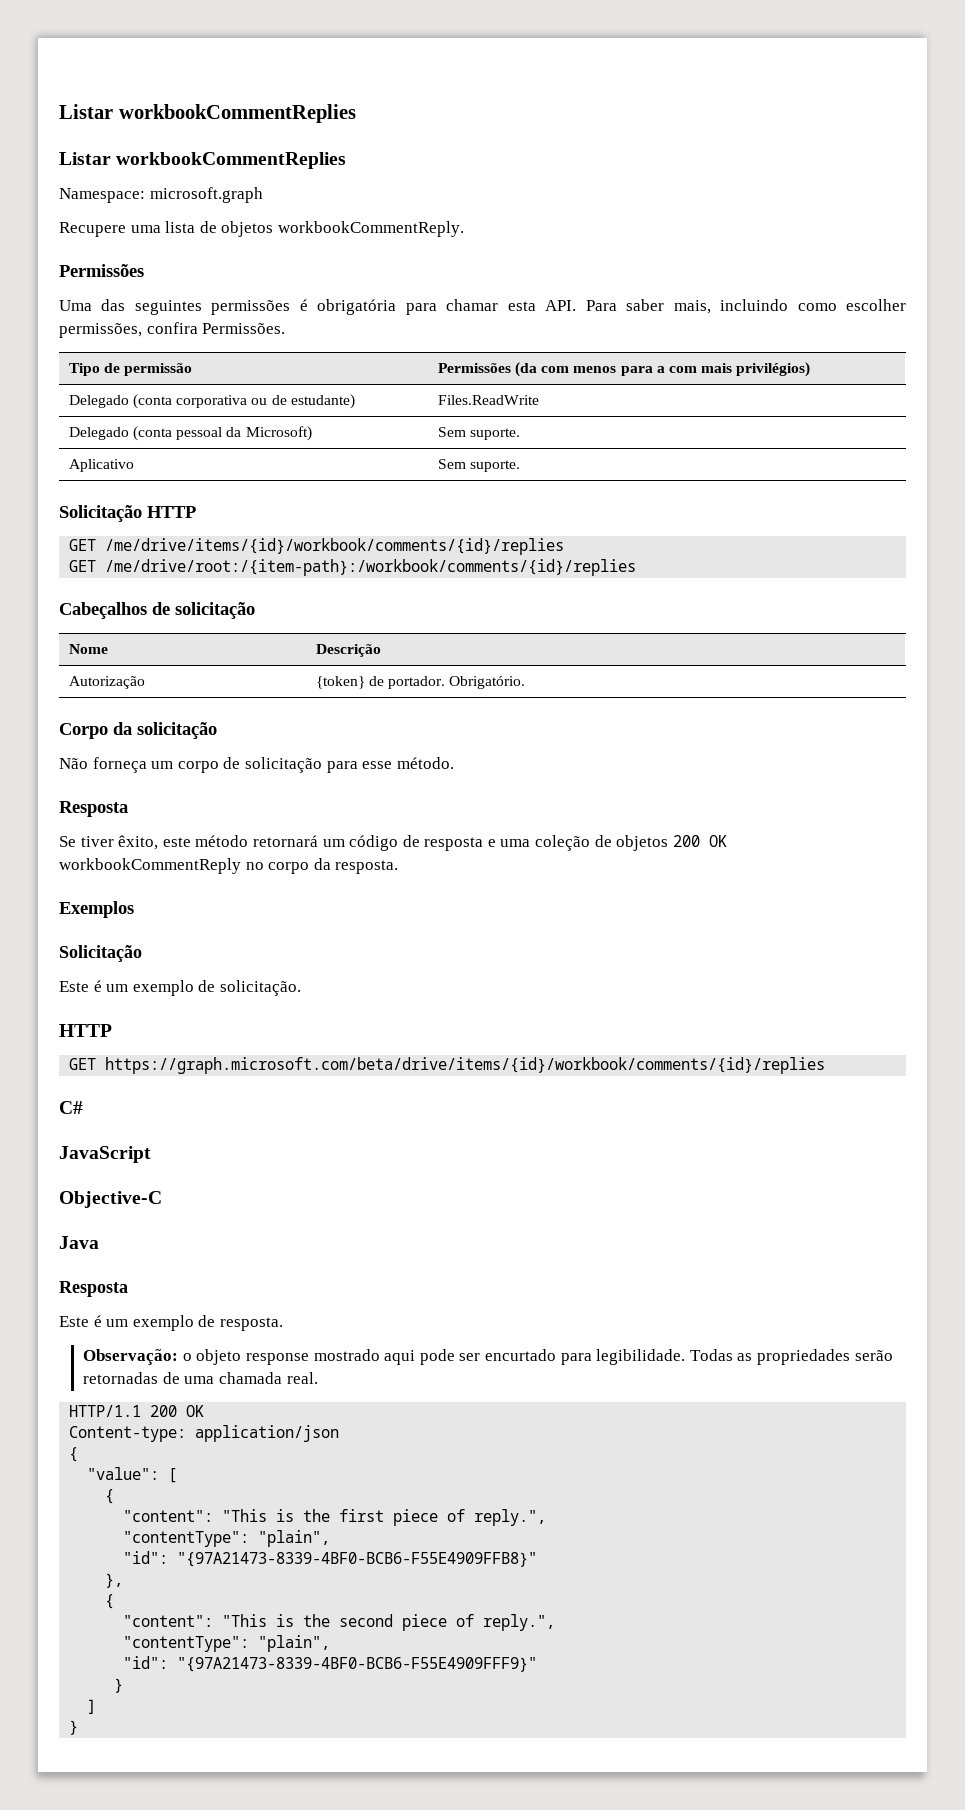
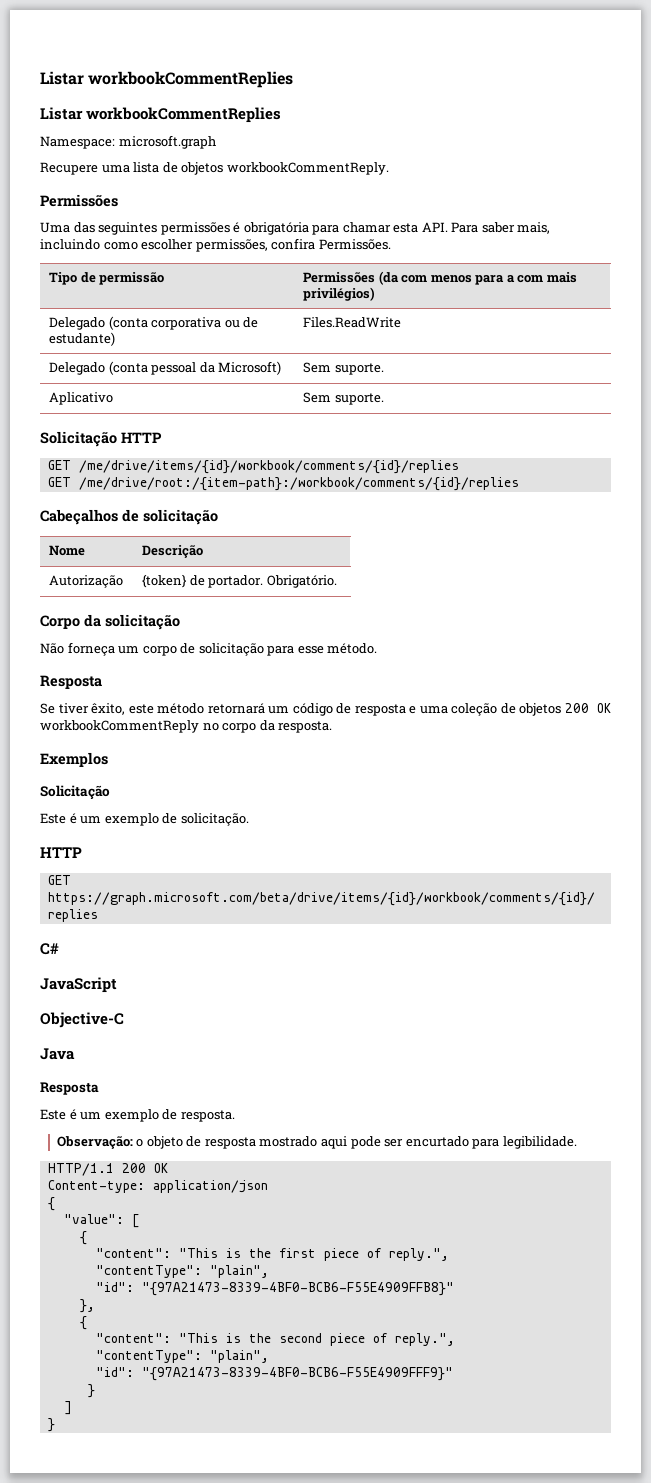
[246,1353,310,1365] response -> [186,1136,256,1149] de resposta
[689,1349,893,1365] [83,1372,318,1384] Todas as propriedades serão retornadas de uma chamada real. -> (577, 1142) none

